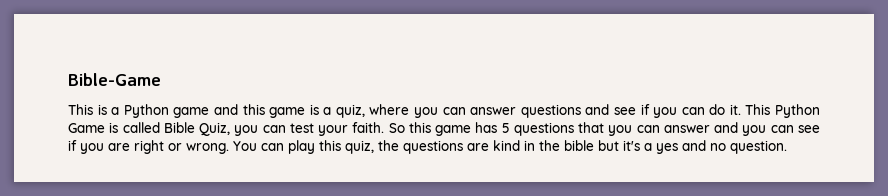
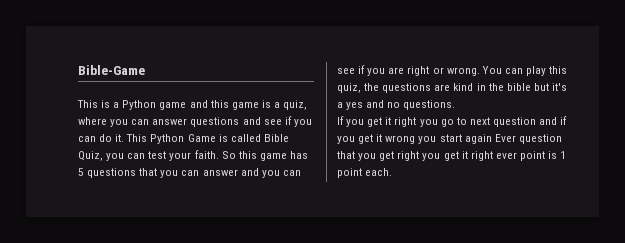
[730,140,787,154] question. -> [403,100,456,110] [337,116,568,127] [337,134,562,144] [337,151,567,161] [337,168,393,178] questions. // If you get it right you go to next question and if you get it wrong you start again Ever question that you get right you get it right ever point is 1 point each.

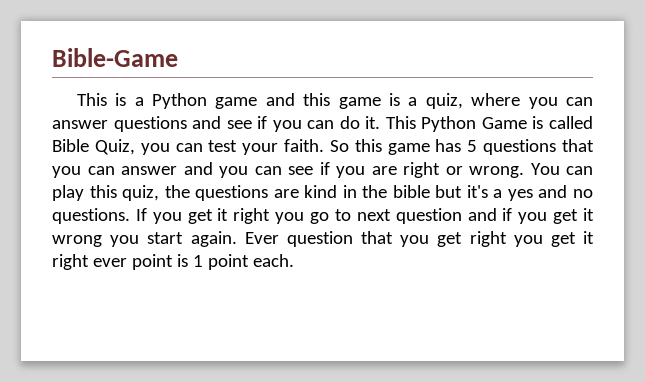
(456, 105) // -> (130, 216) none
[464,134,492,144] again -> [190,231,237,247] again.

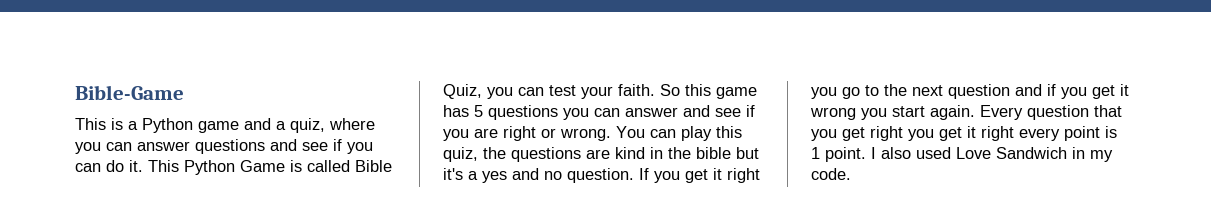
[303,93,401,109] this game is -> (271, 124) none
[562,139,595,152] that -> (558, 112) none
[219,166,282,178] you can -> (710, 111) none
[52,208,130,224] questions. -> [567,168,634,183] question.
(351, 215) none -> [884,84,907,96] the
[244,232,279,244] Ever -> [980,105,1023,120] Every
[92,258,127,267] ever -> [1019,128,1060,141] every
[207,254,294,270] point each. -> [825,147,1113,162] [811,168,851,180] point. I also used Love Sandwich in my code.

